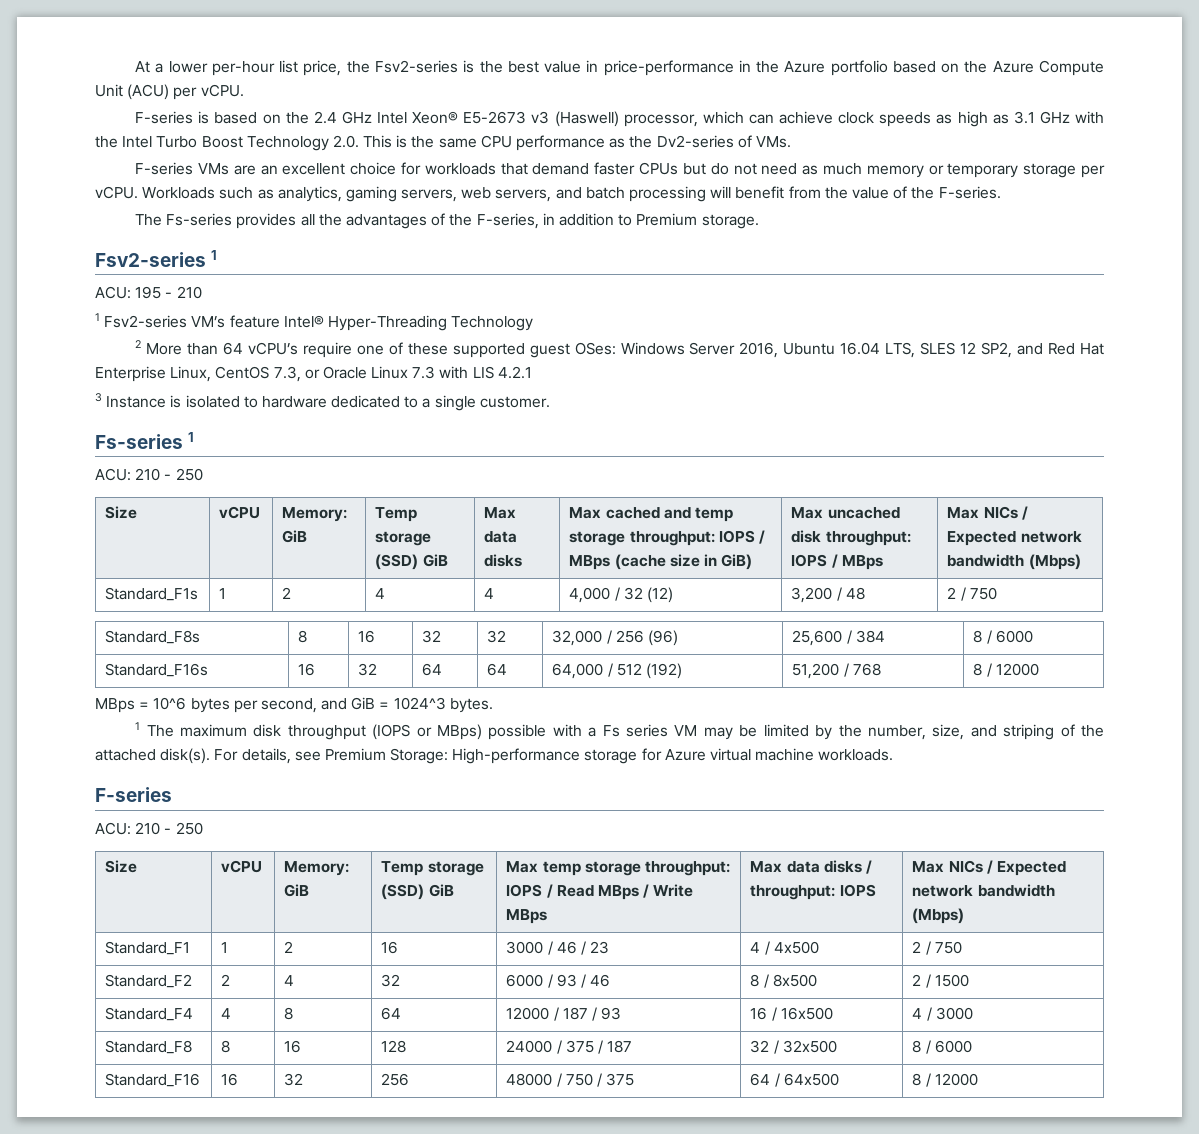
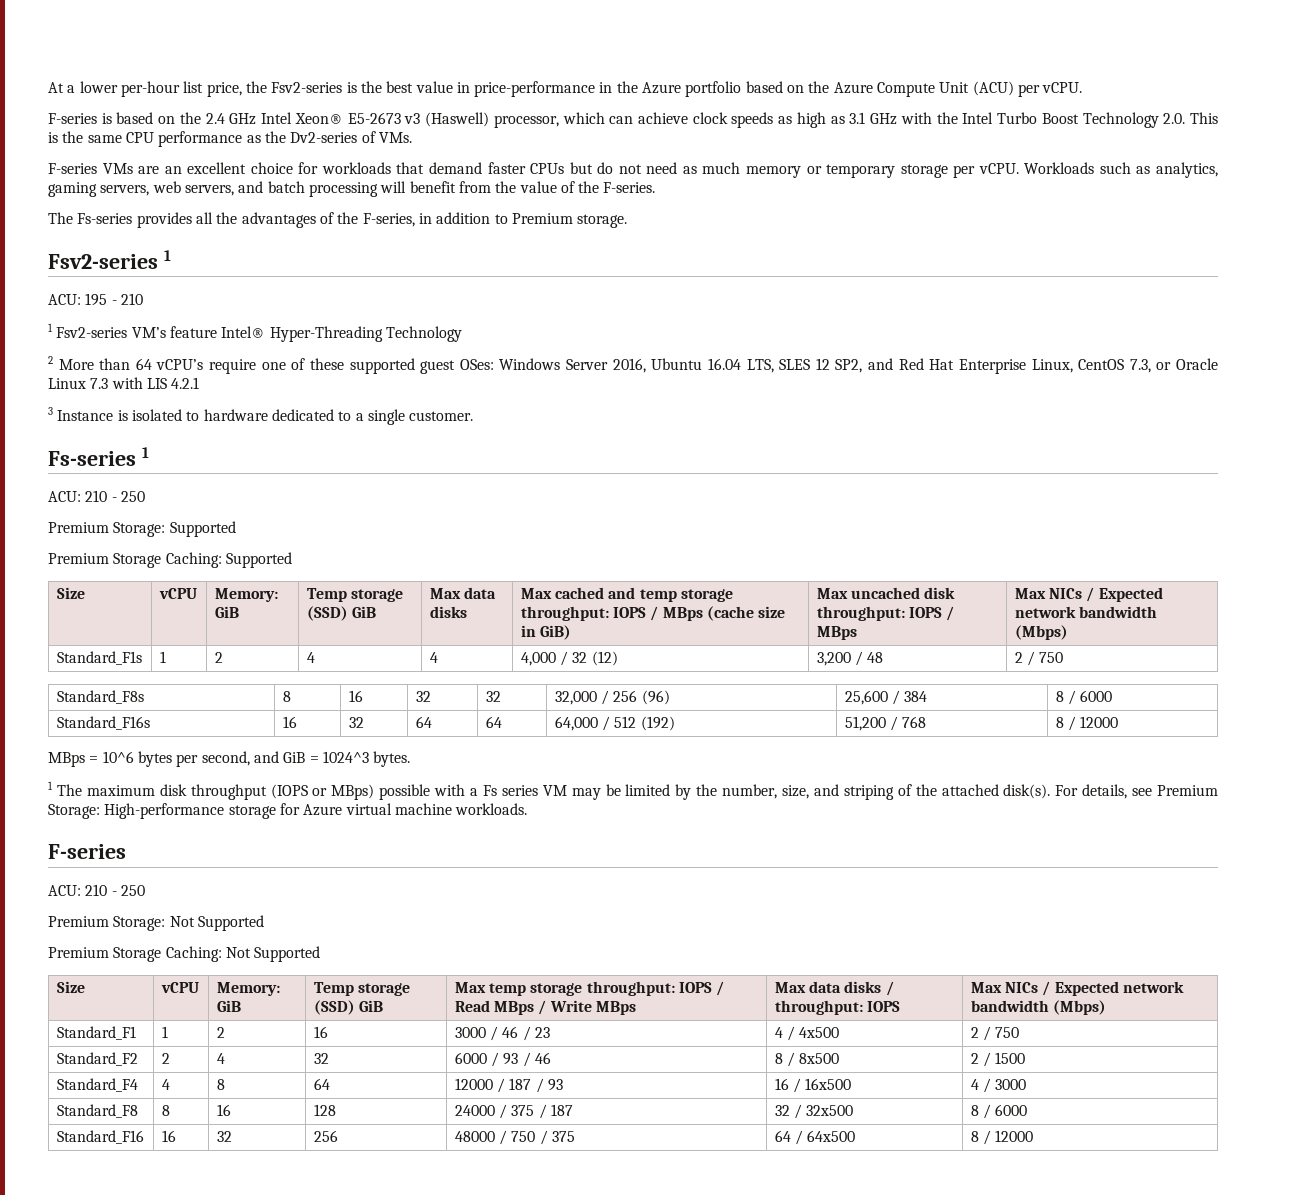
(203, 474) none -> [48,521,236,537] [48,552,292,568] // Premium Storage: Supported // Premium Storage Caching: Supported
(203, 828) none -> [48,915,264,931] [48,946,321,962] // Premium Storage: Not Supported // Premium Storage Caching: Not Supported

